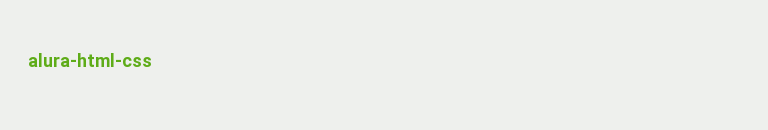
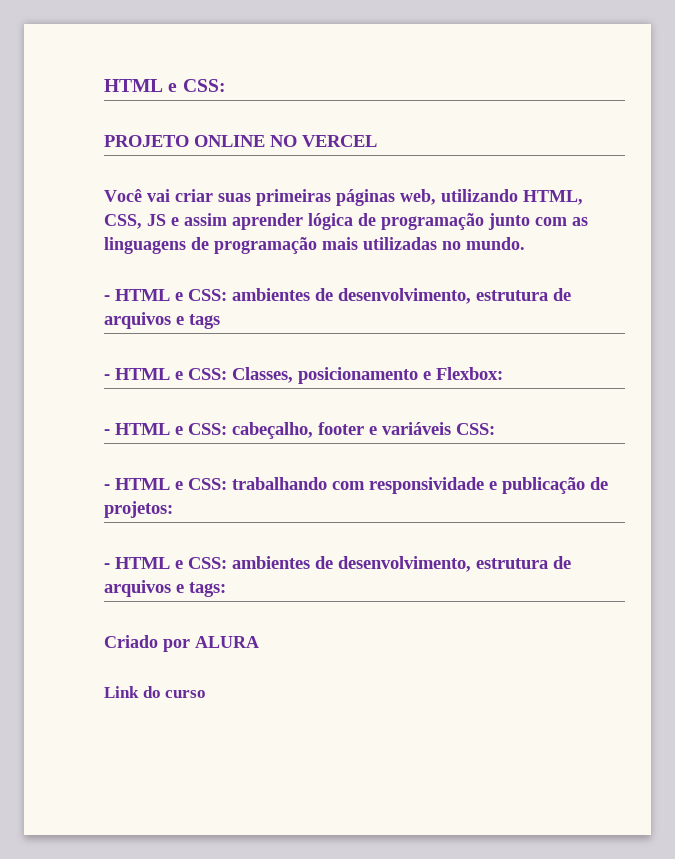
[28,53,152,67] alura-html-css -> [104,79,226,92] [104,135,377,147] [104,189,583,206] [104,213,588,230] [104,237,525,254] [104,288,571,304] [104,312,220,329] [104,367,503,384] [104,422,495,439] [104,477,608,494] [104,501,173,518] [104,556,571,572] [104,580,226,597] [104,635,259,652] [104,686,207,698] HTML e CSS: // PROJETO ONLINE NO VERCEL // Você vai criar suas primeiras páginas web, utilizando HTML, CSS, JS e assim aprender lógica de programação junto com as linguagens de programação mais utilizadas no mundo. // - HTML e CSS: ambientes de desenvolvimento, estrutura de arquivos e tags // - HTML e CSS: Classes, posicionamento e Flexbox: // - HTML e CSS: cabeçalho, footer e variáveis CSS: // - HTML e CSS: trabalhando com responsividade e publicação de projetos: // - HTML e CSS: ambientes de desenvolvimento, estrutura de arquivos e tags: // Criado por ALURA // Link do curso

